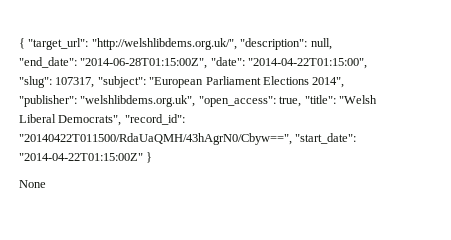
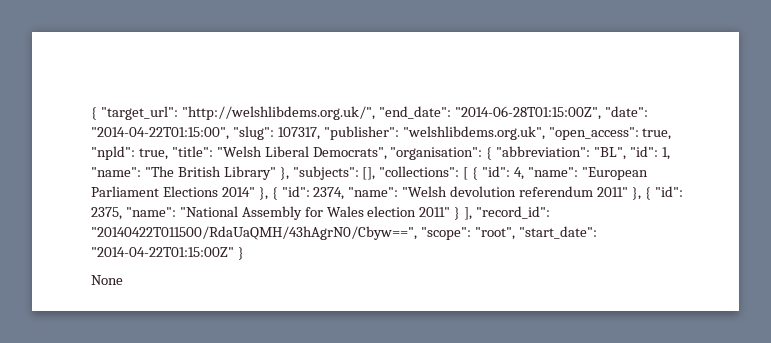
[240,38,332,50] "description": null, -> (375, 113) none
[97,76,345,88] "subject": "European Parliament Elections 2014", -> (320, 133) none
(302, 101) none -> [91,146,168,160] "npld": true,
[124,114,185,125] [19,133,292,145] "record_id": "20140422T011500/RdaUaQMH/43hAgrN0/Cbyw==", -> [390,146,671,160] [91,166,648,180] [91,186,683,200] [91,206,551,220] [91,226,515,240] "organisation": { "abbreviation": "BL", "id": 1, "name": "The British Library" }, "subjects": [], "collections": [ { "id": 4, "name": "European Parliament Elections 2014" }, { "id": 2374, "name": "Welsh devolution referendum 2011" }, { "id": 2375, "name": "National Assembly for Wales election 2011" } ], "record_id": "20140422T011500/RdaUaQMH/43hAgrN0/Cbyw==", "scope": "root",

